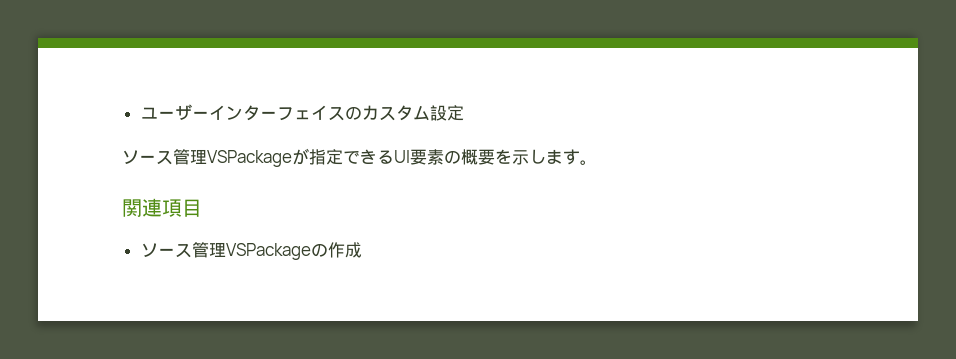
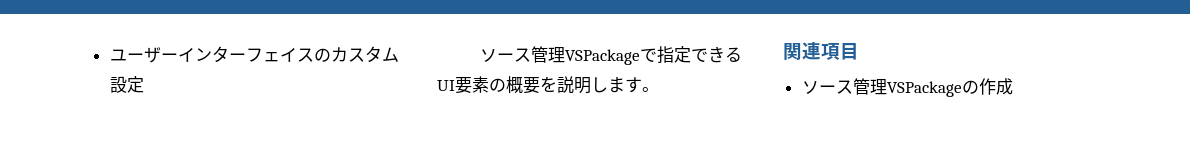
[292,148,309,165] が -> [639,48,657,62] で
[512,150,529,165] 示 -> [557,76,591,94] 説明

